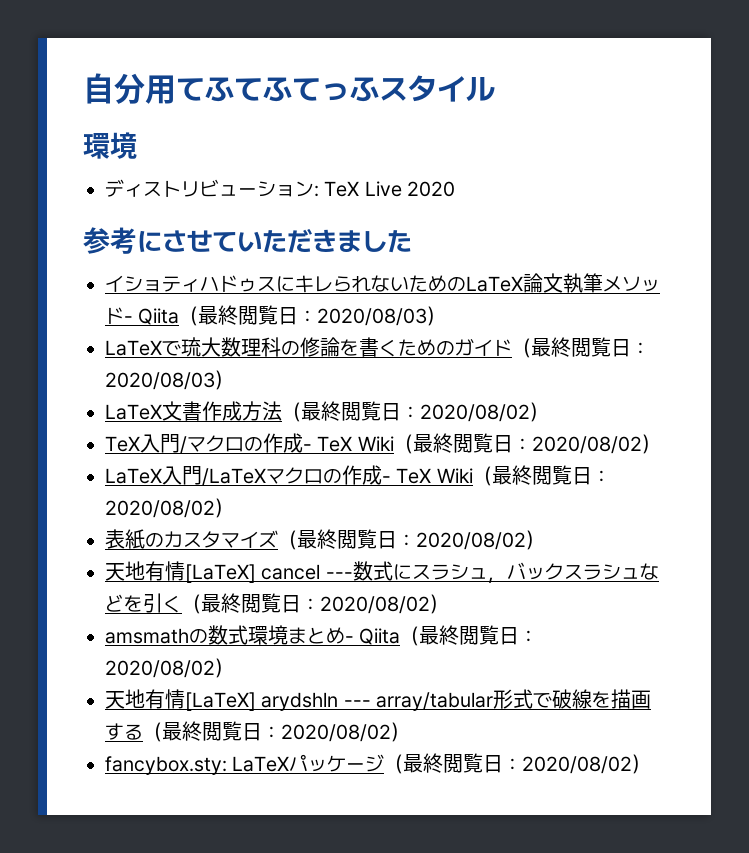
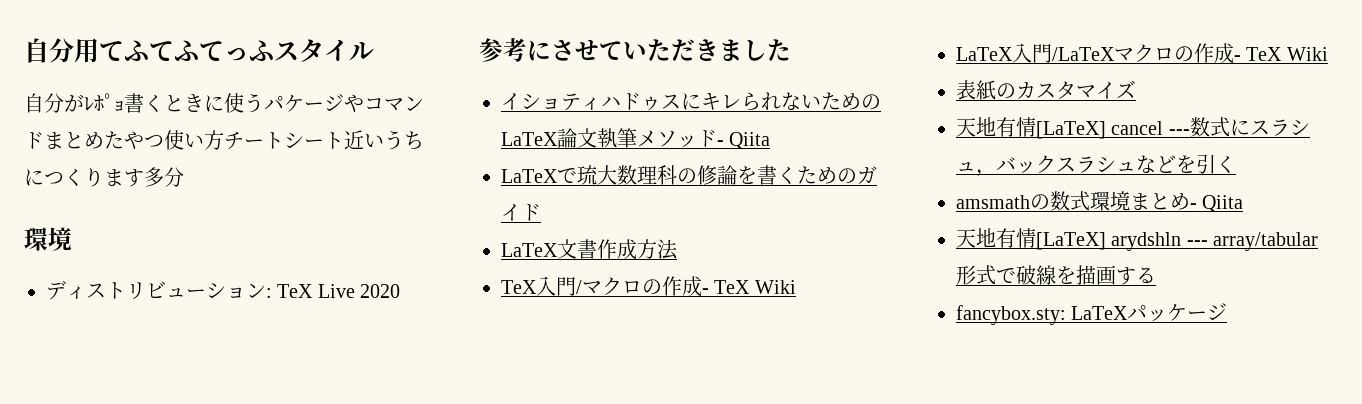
(495, 89) none -> [24,93,424,113] [24,130,424,150] [24,167,184,187] // 自分がﾚﾎﾟｮ書くときに使うパケージやコマンドまとめたやつ使い方チートシート近いうちにつくります多分
[179,305,447,326] （最終閲覧日：2020/08/03） -> (771, 140) none
[512,337,650,358] [105,370,234,390] （最終閲覧日：2020/08/03） -> (541, 212) none
[282,401,549,422] （最終閲覧日：2020/08/02） -> (678, 249) none
[393,433,661,454] （最終閲覧日：2020/08/02） -> (796, 287) none
[472,465,611,486] [105,498,234,518] （最終閲覧日：2020/08/02） -> (1328, 54) none
[278,529,545,550] （最終閲覧日：2020/08/02） -> (1136, 89) none
[182,593,449,614] （最終閲覧日：2020/08/02） -> (1236, 164) none
[400,625,539,646] [105,658,234,678] （最終閲覧日：2020/08/02） -> (1244, 203) none
[143,721,410,742] （最終閲覧日：2020/08/02） -> (1156, 275) none
[384,753,652,774] （最終閲覧日：2020/08/02） -> (1228, 311) none

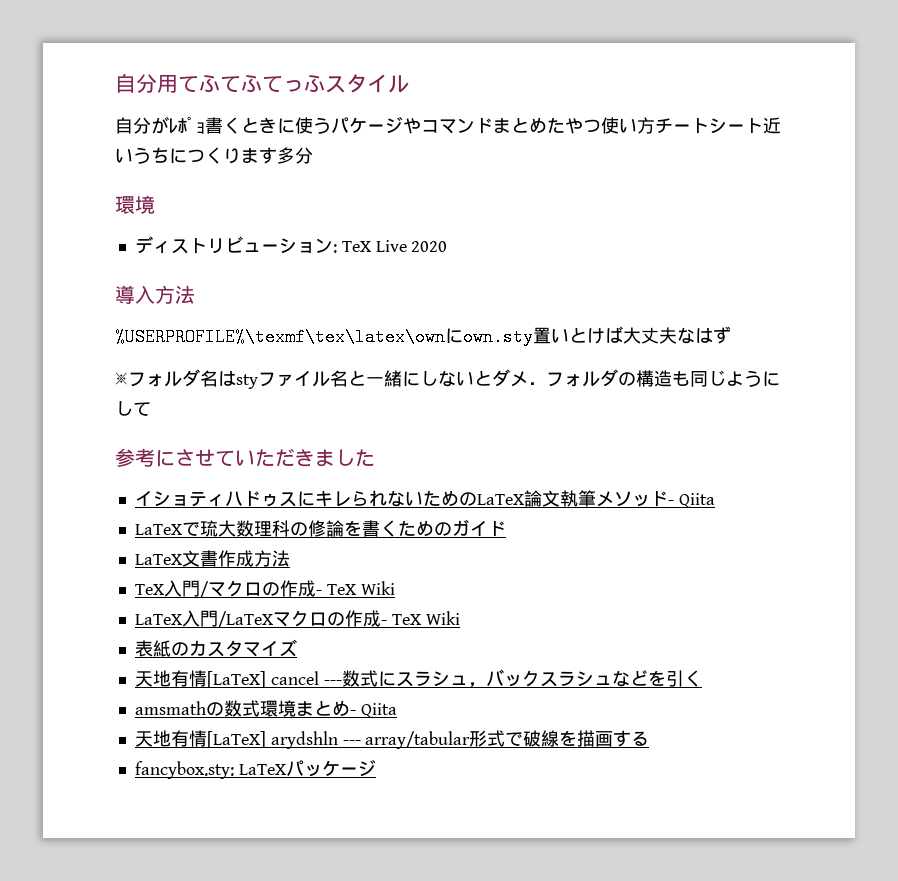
(401, 291) none -> [115,285,195,304] [115,326,731,346] [115,369,780,389] [115,401,151,416] // 導入方法 // %USERPROFILE%\texmf\tex\latex\ownにown.sty置いとけば大丈夫なはず // ※フォルダ名はstyファイル名と一緒にしないとダメ．フォルダの構造も同じようにして

